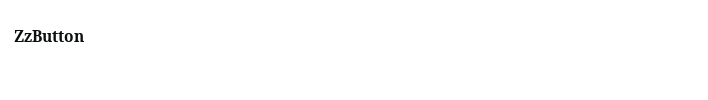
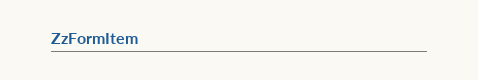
[14,30,84,42] ZzButton -> [51,33,138,44] ZzFormItem

